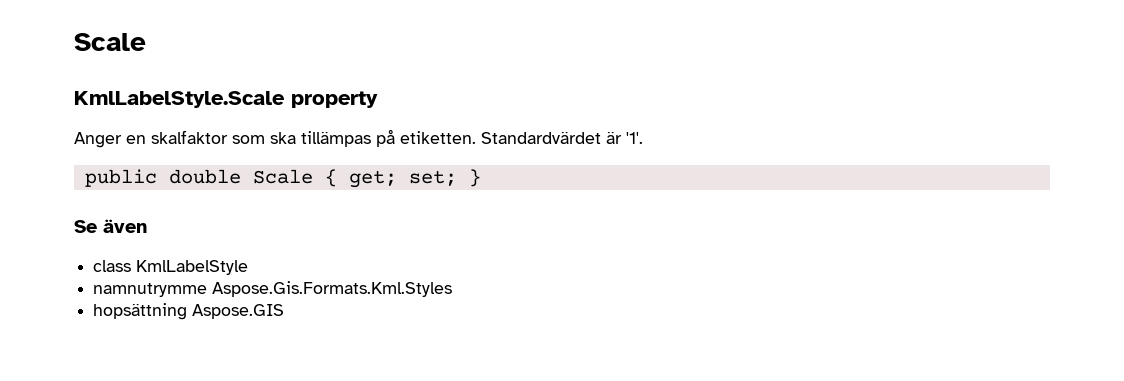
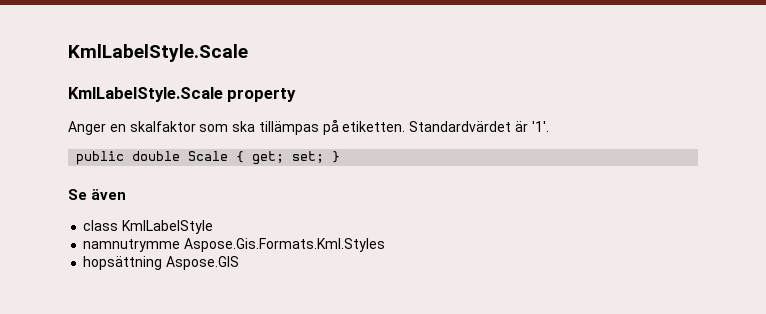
[74,33,146,51] Scale -> [68,44,248,62] KmlLabelStyle.Scale

